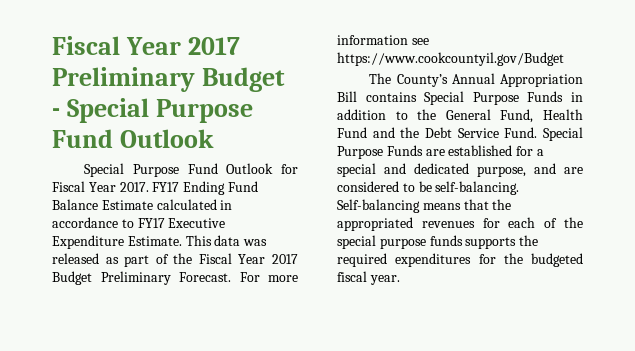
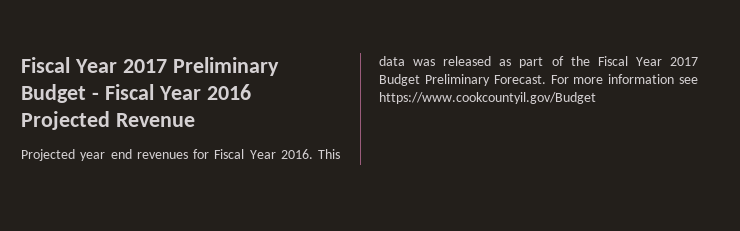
[66,98,253,123] [52,129,214,148] [84,163,298,177] [52,181,258,195] [52,199,233,210] [52,217,226,228] [52,235,182,249] Special Purpose Fund Outlook // Special Purpose Fund Outlook for Fiscal Year 2017. FY17 Ending Fund Balance Estimate calculated in accordance to FY17 Executive Expenditure Estimate. -> [104,84,251,100] [21,111,195,130] [21,149,313,161] Fiscal Year 2016 Projected Revenue // Projected year end revenues for Fiscal Year 2016.
[369,73,583,87] [337,91,583,105] [337,109,583,123] [337,127,583,141] [337,145,544,159] [337,163,583,177] [337,181,520,195] [337,199,512,213] [337,217,583,231] [337,235,539,249] [337,253,583,267] [337,271,400,285] // The County’s Annual Appropriation Bill contains Special Purpose Funds in addition to the General Fund, Health Fund and the Debt Service Fund. Special Purpose Funds are established for a special and dedicated purpose, and are considered to be self-balancing. Self-balancing means that the appropriated revenues for each of the special purpose funds supports the required expenditures for the budgeted fiscal year. -> (596, 98) none

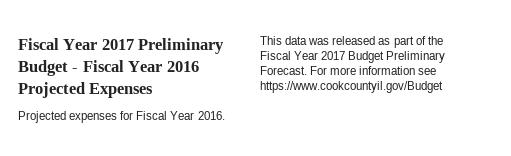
[115,113,195,127] [21,149,188,161] Revenue // Projected year end revenues -> [89,83,154,98] [18,111,118,123] Expenses // Projected expenses

